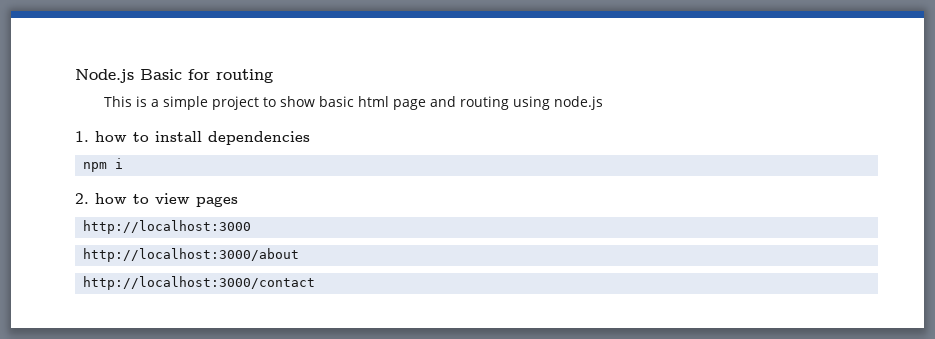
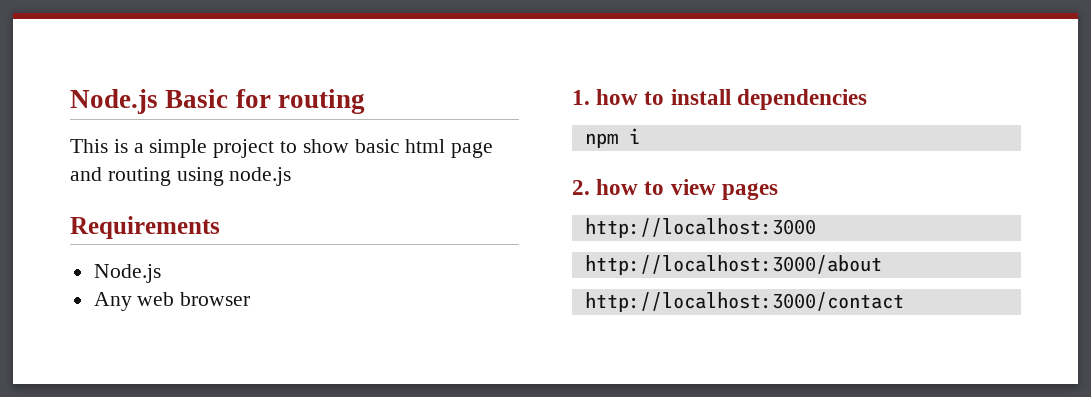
(604, 103) none -> [70,216,220,239] [93,264,161,283] [93,292,251,311] // Requirements // Node.js // Any web browser

